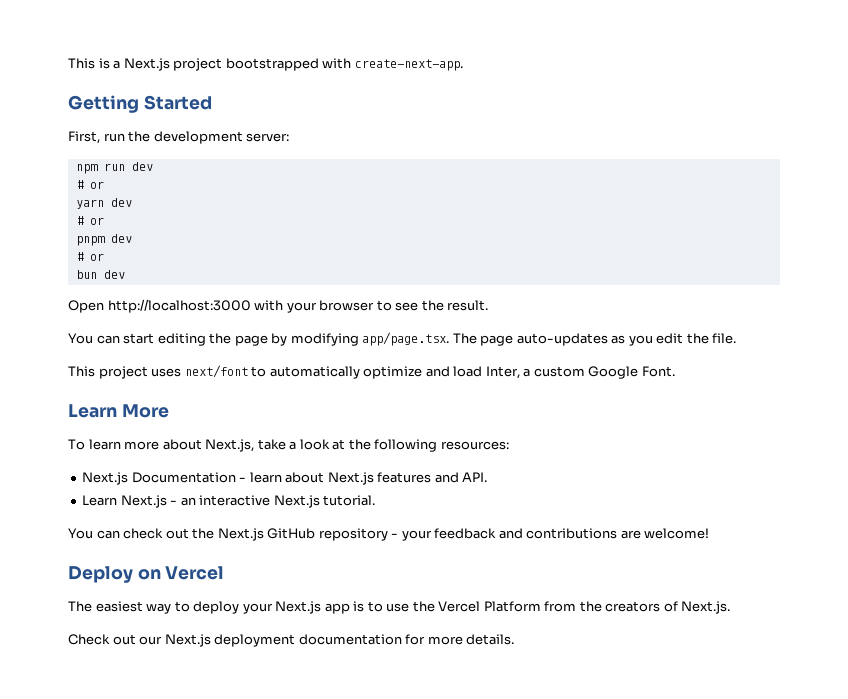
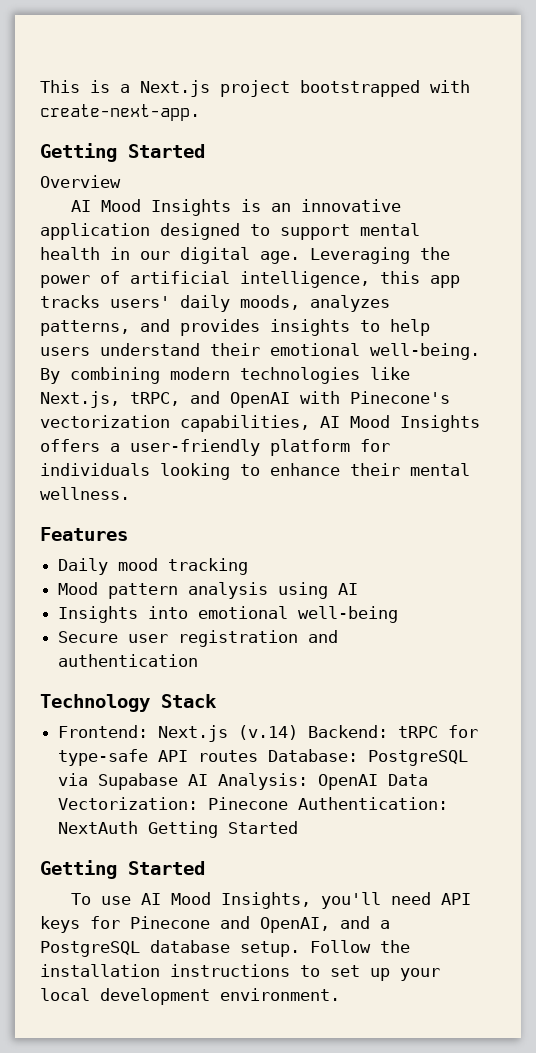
[68,131,290,144] [75,162,153,174] [75,180,104,189] [75,198,132,209] [75,216,104,225] [75,234,132,246] [75,252,104,261] [75,270,125,279] [68,299,489,313] [68,332,737,346] [68,365,675,379] [68,404,169,418] [68,439,509,452] [82,472,488,485] [82,495,376,508] [68,528,710,541] [68,566,225,583] [68,601,731,614] [68,634,515,647] First, run the development server: // npm run dev // # or // yarn dev // # or // pnpm dev // # or // bun dev // Open http://localhost:3000 with your browser to see the result. // You can start editing the page by modifying app/page.tsx. The page auto-updates as you edit the file. // This project uses next/font to automatically optimize and load Inter, a custom Google Font. // Learn More // To learn more about Next.js, take a look at the following resources: // Next.js Documentation - learn about Next.js features and API. // Learn Next.js - an interactive Next.js tutorial. // You can check out the Next.js GitHub repository - your feedback and contributions are welcome! // Deploy on Vercel // The easiest way to deploy your Next.js app is to use the Vercel Platform from the creators of Next.js. // Check out our Next.js deployment documentation for more details. -> [40,175,121,188] [70,199,401,216] [40,223,420,240] [40,247,450,264] [40,271,460,288] [40,295,390,312] [40,319,430,336] [40,343,480,360] [40,367,410,384] [40,391,450,408] [40,415,480,432] [40,439,390,456] [40,463,470,480] [40,487,130,500] [40,527,128,541] [58,558,249,575] [58,582,359,599] [58,606,399,623] [58,630,339,647] [58,654,199,667] [40,694,217,712] [58,725,479,742] [58,749,469,766] [58,773,429,790] [58,797,449,810] [58,821,299,838] [40,860,205,879] [70,892,471,909] [40,916,390,933] [40,940,410,957] [40,964,440,981] [40,988,340,1005] Overview // AI Mood Insights is an innovative application designed to support mental health in our digital age. Leveraging the power of artificial intelligence, this app tracks users' daily moods, analyzes patterns, and provides insights to help users understand their emotional well-being. By combining modern technologies like Next.js, tRPC, and OpenAI with Pinecone's vectorization capabilities, AI Mood Insights offers a user-friendly platform for individuals looking to enhance their mental wellness. // Features // Daily mood tracking // Mood pattern analysis using AI // Insights into emotional well-being // Secure user registration and authentication // Technology Stack // Frontend: Next.js (v.14) Backend: tRPC for type-safe API routes Database: PostgreSQL via Supabase AI Analysis: OpenAI Data Vectorization: Pinecone Authentication: NextAuth Getting Started // Getting Started // To use AI Mood Insights, you'll need API keys for Pinecone and OpenAI, and a PostgreSQL database setup. Follow the installation instructions to set up your local development environment.

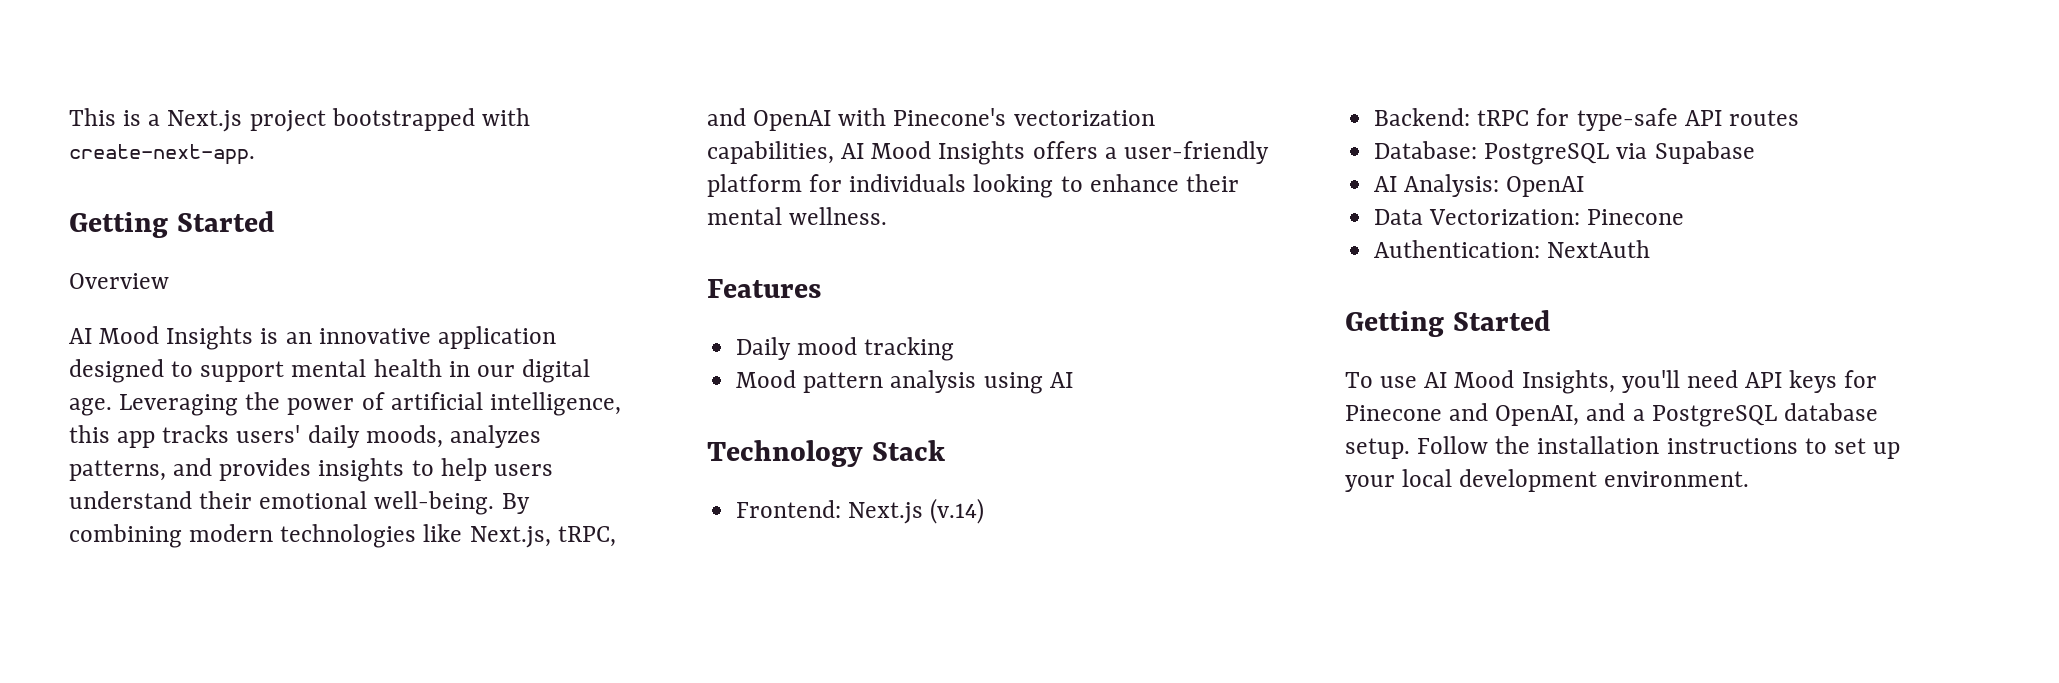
[58,606,399,623] [58,630,339,647] [58,654,199,667] // Insights into emotional well-being // Secure user registration and authentication -> (1073, 380) none
(299, 732) none -> (985, 511) //
(259, 756) none -> (1799, 118) //
(179, 781) none -> (1755, 152) //
(379, 782) none -> (1585, 186) //
(289, 803) none -> (1685, 217) //
[148,821,299,838] Getting Started -> (1651, 249) none

